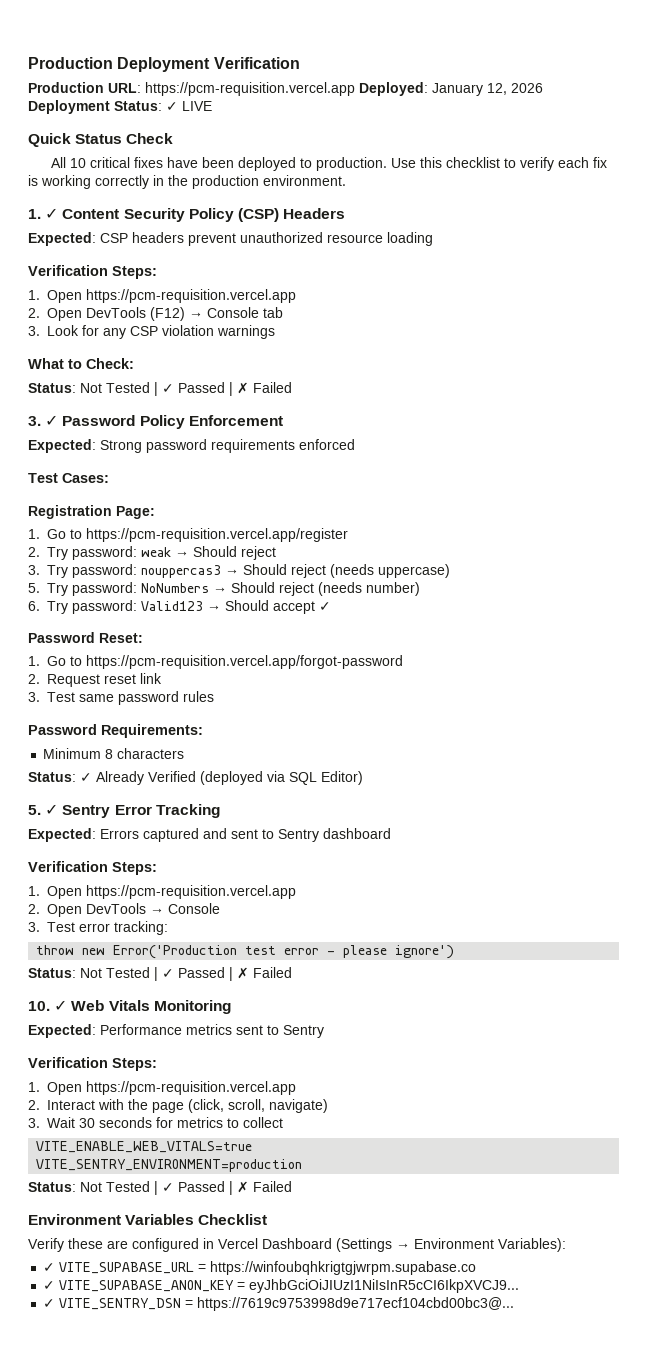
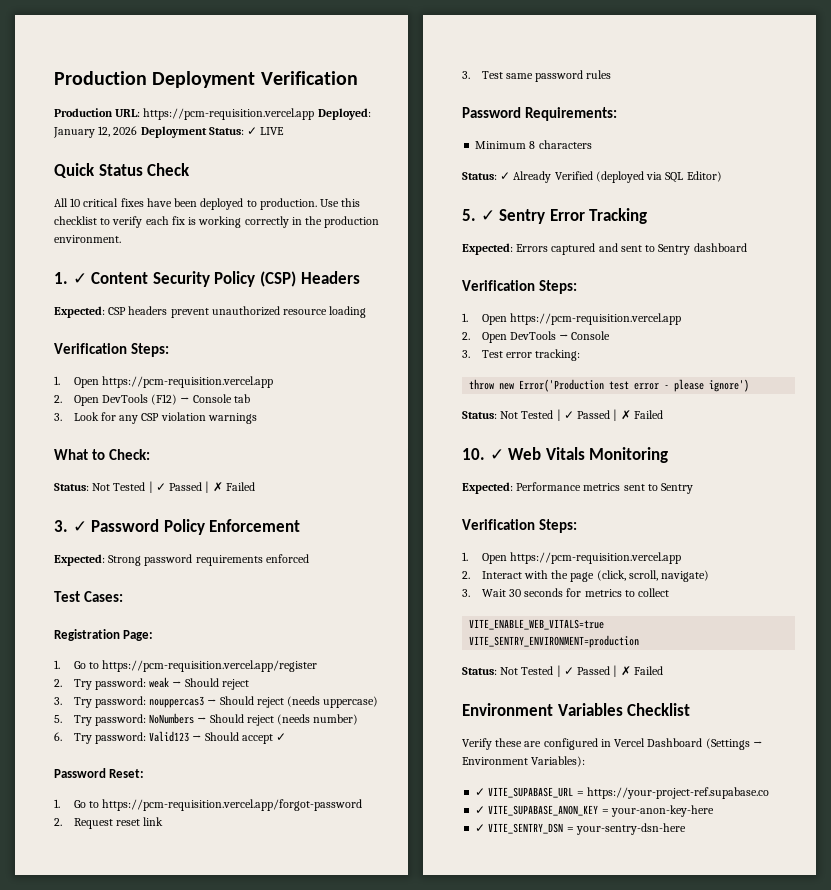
[210,1261,477,1275] https://winfoubqhkrigtgjwrpm.supabase.co -> [586,787,769,799] https://your-project-ref.supabase.co
[249,1279,520,1293] eyJhbGciOiJIUzI1NiIsInR5cCI6IkpXVCJ9... -> [610,805,714,817] your-anon-key-here
[197,1297,515,1311] https://7619c9753998d9e717ecf104cbd00bc3@... -> [575,823,686,835] your-sentry-dsn-here

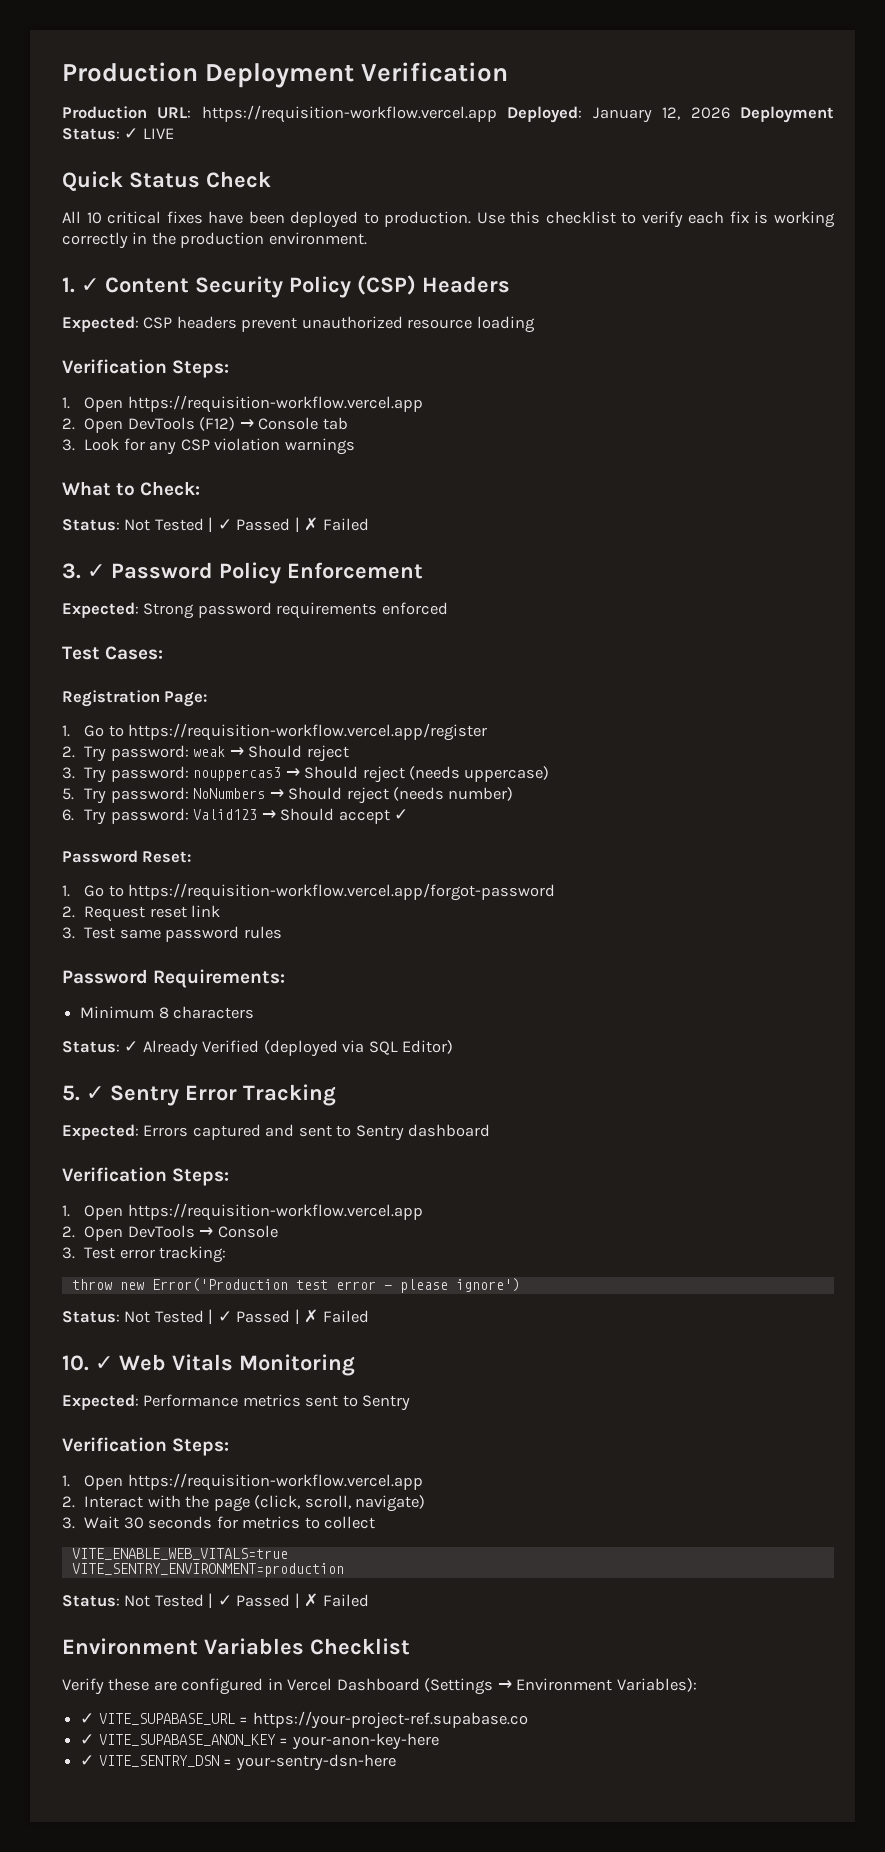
[143,108,315,120] https://pcm-requisition.vercel.app -> [201,105,497,123] https://requisition-workflow.vercel.app
[101,376,273,388] https://pcm-requisition.vercel.app -> [127,395,423,413] https://requisition-workflow.vercel.app
[102,660,318,672] https://pcm-requisition.vercel.app/register -> [128,723,488,741] https://requisition-workflow.vercel.app/register
[102,799,363,811] https://pcm-requisition.vercel.app/forgot-password -> [128,883,556,901] https://requisition-workflow.vercel.app/forgot-password
[509,313,681,325] https://pcm-requisition.vercel.app -> [127,1203,423,1221] https://requisition-workflow.vercel.app
[509,552,681,564] https://pcm-requisition.vercel.app -> [127,1473,423,1491] https://requisition-workflow.vercel.app

